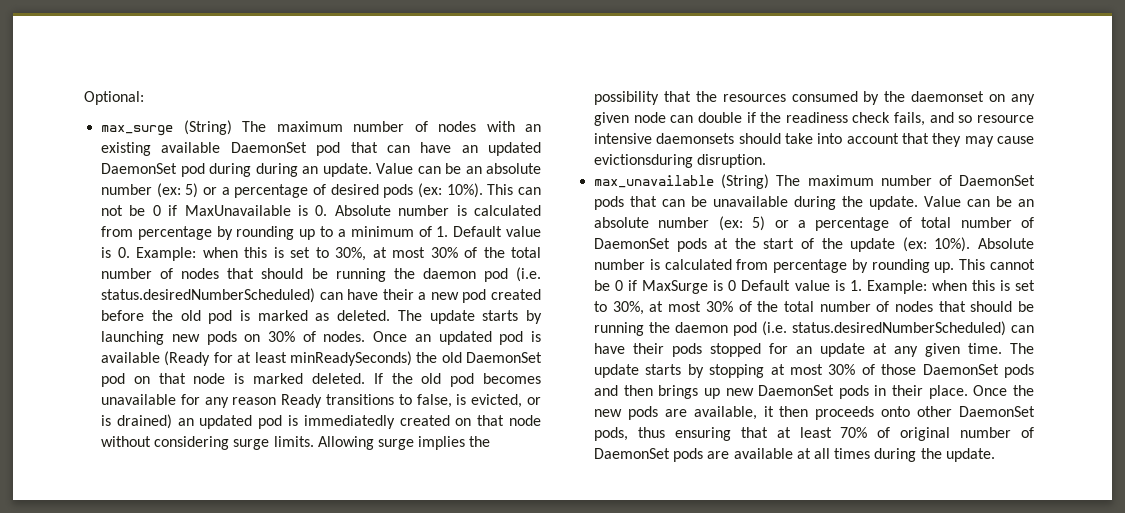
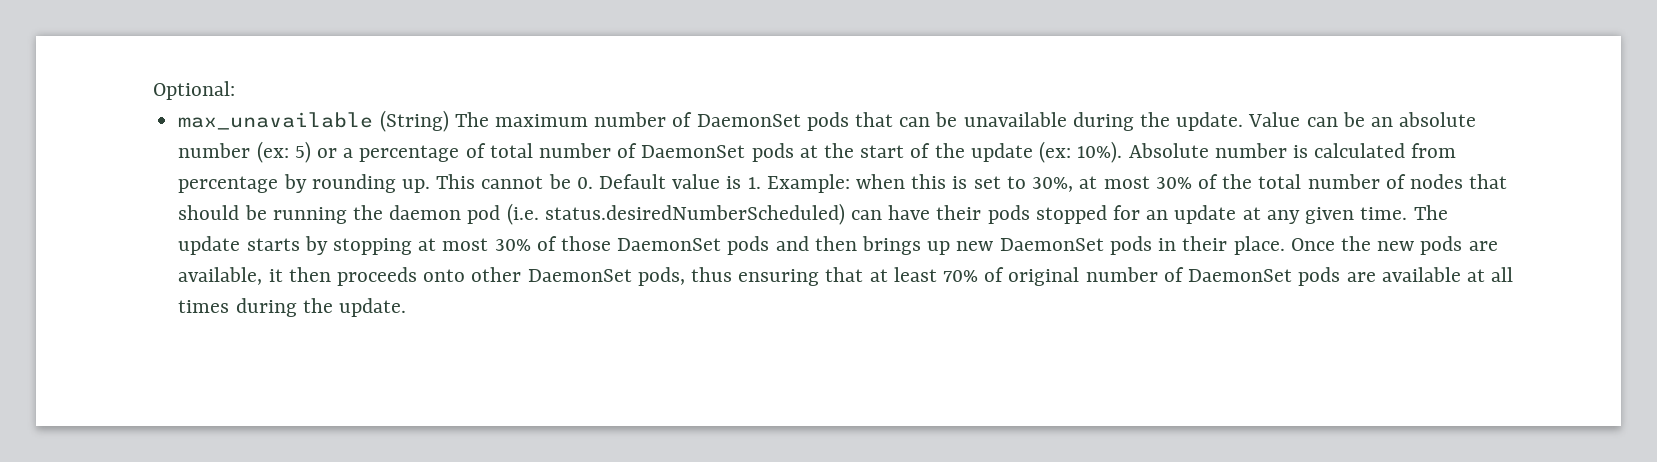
[101,120,541,136] [101,142,541,156] [101,163,541,177] [101,183,541,198] [101,205,541,216] [101,226,541,240] [101,247,541,261] [101,267,541,282] [101,288,541,303] [101,310,542,324] [101,331,542,345] [101,351,542,366] [101,373,541,387] [101,394,541,408] [101,414,541,429] [101,436,491,450] [594,91,1035,105] [594,112,1034,126] [594,133,1034,147] [594,154,767,168] // max_surge (String) The maximum number of nodes with an existing available DaemonSet pod that can have an updated DaemonSet pod during during an update. Value can be an absolute number (ex: 5) or a percentage of desired pods (ex: 10%). This can not be 0 if MaxUnavailable is 0. Absolute number is calculated from percentage by rounding up to a minimum of 1. Default value is 0. Example: when this is set to 30%, at most 30% of the total number of nodes that should be running the daemon pod (i.e. status.desiredNumberScheduled) can have their a new pod created before the old pod is marked as deleted. The update starts by launching new pods on 30% of nodes. Once an updated pod is available (Ready for at least minReadySeconds) the old DaemonSet pod on that node is marked deleted. If the old pod becomes unavailable for any reason Ready transitions to false, is evicted, or is drained) an updated pod is immediatedly created on that node without considering surge limits. Allowing surge implies the possibility that the resources consumed by the daemonset on any given node can double if the readiness check fails, and so resource intensive daemonsets should take into account that they may cause evictionsduring disruption. -> (235, 90) none
[615,280,737,294] 0 if MaxSurge is 0 -> [576,177,593,189] 0.

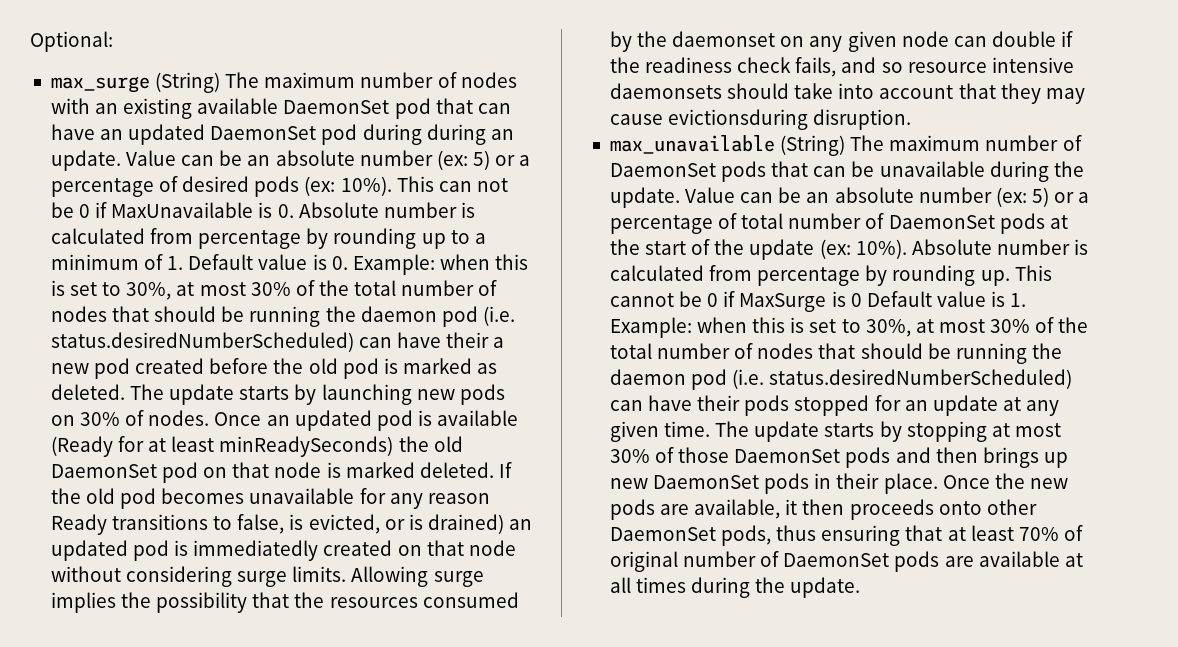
(235, 90) none -> [50,72,517,93] [50,98,511,119] [50,124,514,145] [50,150,531,171] [50,176,508,197] [50,202,475,218] [50,228,486,249] [50,254,529,275] [50,280,498,300] [50,306,515,327] [50,332,505,352] [50,358,498,379] [50,384,505,405] [50,410,519,431] [50,436,463,457] [50,462,512,483] [50,488,490,509] [50,514,533,535] [50,540,516,561] [50,566,484,587] [50,592,519,613] [609,31,1074,52] [609,57,1074,77] [609,83,1085,104] [609,109,912,130] // max_surge (String) The maximum number of nodes with an existing available DaemonSet pod that can have an updated DaemonSet pod during during an update. Value can be an absolute number (ex: 5) or a percentage of desired pods (ex: 10%). This can not be 0 if MaxUnavailable is 0. Absolute number is calculated from percentage by rounding up to a minimum of 1. Default value is 0. Example: when this is set to 30%, at most 30% of the total number of nodes that should be running the daemon pod (i.e. status.desiredNumberScheduled) can have their a new pod created before the old pod is marked as deleted. The update starts by launching new pods on 30% of nodes. Once an updated pod is available (Ready for at least minReadySeconds) the old DaemonSet pod on that node is marked deleted. If the old pod becomes unavailable for any reason Ready transitions to false, is evicted, or is drained) an updated pod is immediatedly created on that node without considering surge limits. Allowing surge implies the possibility that the resources consumed by the daemonset on any given node can double if the readiness check fails, and so resource intensive daemonsets should take into account that they may cause evictionsduring disruption.
[576,177,593,189] 0. -> [707,291,862,312] 0 if MaxSurge is 0

